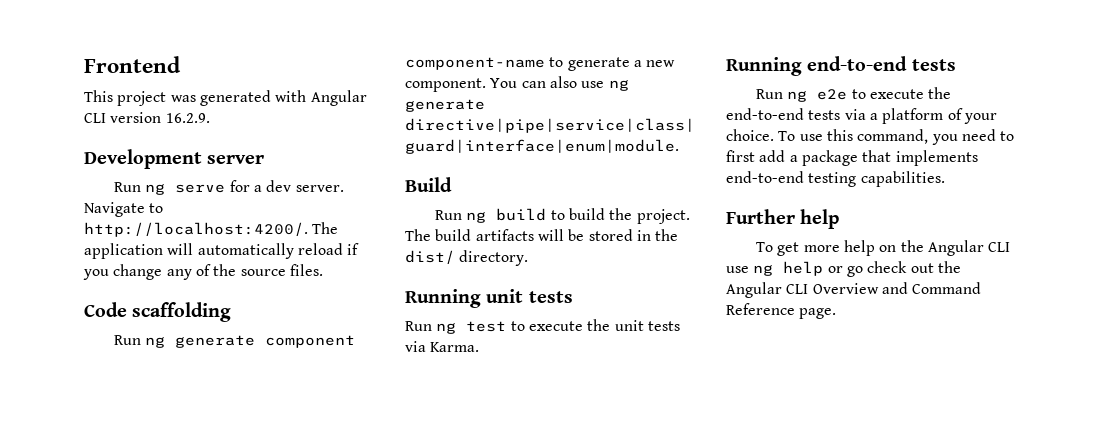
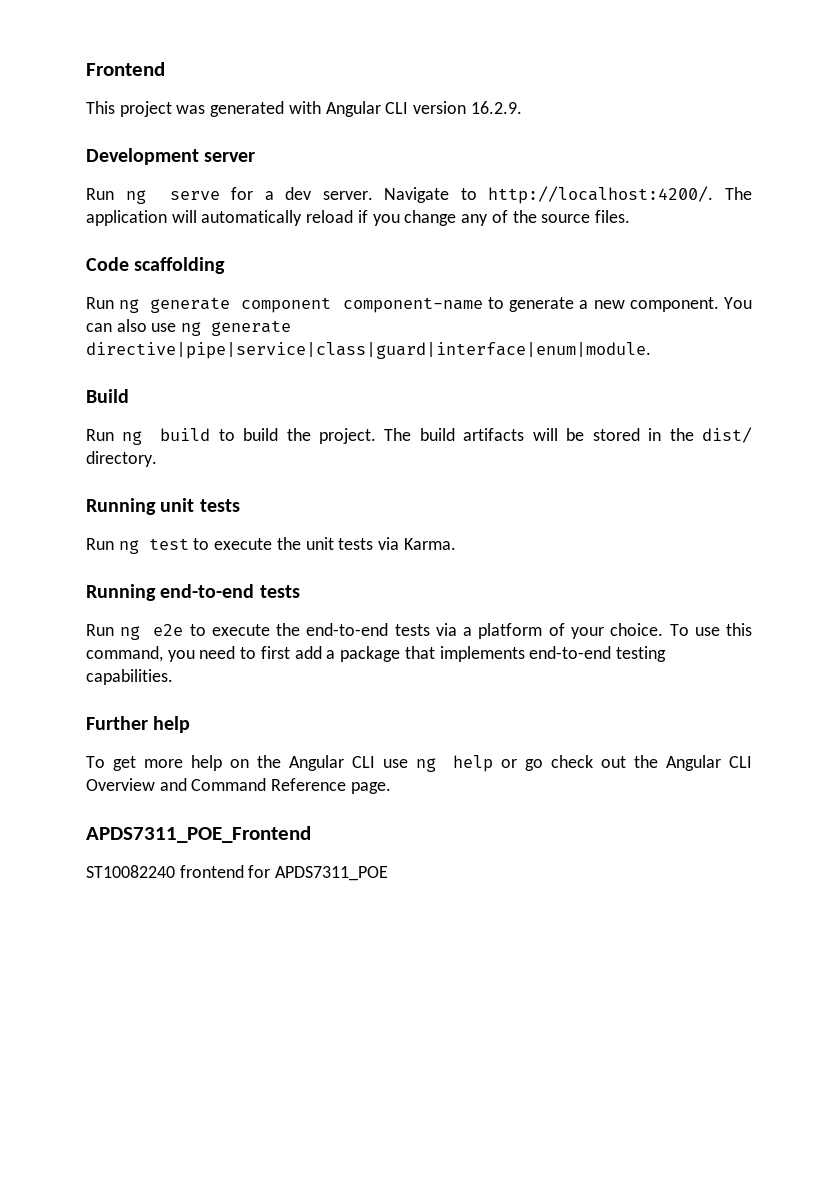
(837, 313) none -> [86,826,311,843] [86,865,389,881] // APDS7311_POE_Frontend // ST10082240 frontend for APDS7311_POE

